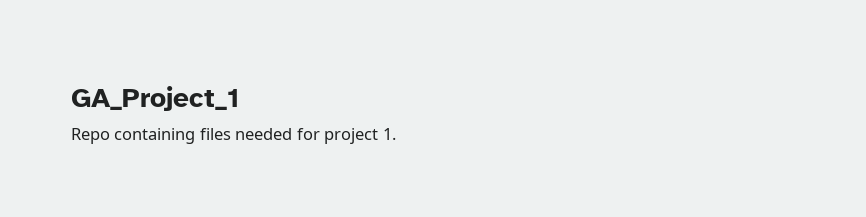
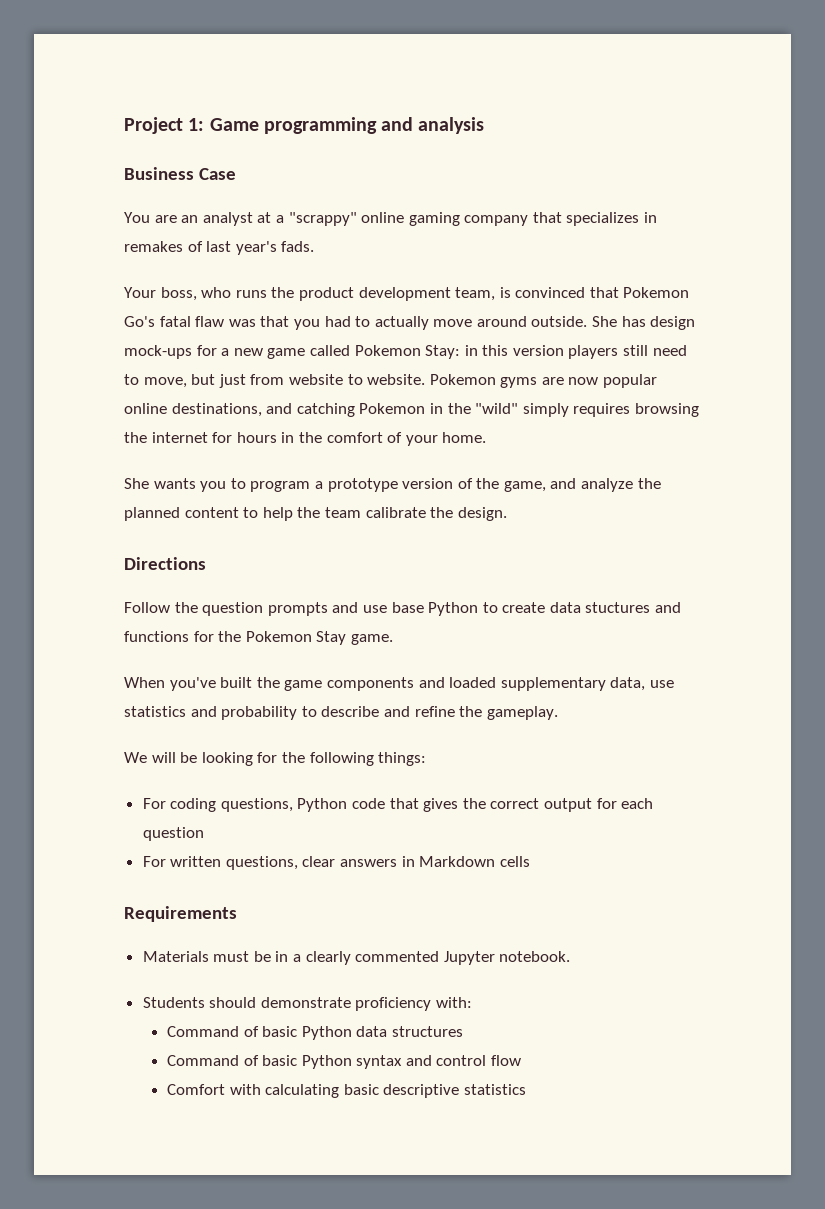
[71,86,240,111] [71,128,396,144] GA_Project_1 // Repo containing files needed for project 1. -> [124,117,485,134] [124,167,236,180] [124,212,658,226] [124,241,315,255] [124,287,690,301] [124,316,696,330] [124,345,687,359] [124,374,658,388] [124,403,699,417] [124,432,487,446] [124,478,661,492] [124,507,507,521] [124,557,206,570] [124,602,682,616] [124,631,393,645] [124,677,674,691] [124,706,558,720] [124,752,427,766] [142,798,654,812] [142,827,204,841] [142,856,530,870] [124,906,237,922] [142,951,571,965] [142,997,473,1011] [166,1026,463,1040] [166,1055,522,1069] [166,1084,526,1098] Project 1: Game programming and analysis // Business Case // You are an analyst at a "scrappy" online gaming company that specializes in remakes of last year's fads. // Your boss, who runs the product development team, is convinced that Pokemon Go's fatal flaw was that you had to actually move around outside. She has design mock-ups for a new game called Pokemon Stay: in this version players still need to move, but just from website to website. Pokemon gyms are now popular online destinations, and catching Pokemon in the "wild" simply requires browsing the internet for hours in the comfort of your home. // She wants you to program a prototype version of the game, and analyze the planned content to help the team calibrate the design. // Directions // Follow the question prompts and use base Python to create data stuctures and functions for the Pokemon Stay game. // When you've built the game components and loaded supplementary data, use statistics and probability to describe and refine the gameplay. // We will be looking for the following things: // For coding questions, Python code that gives the correct output for each question // For written questions, clear answers in Markdown cells // Requirements // Materials must be in a clearly commented Jupyter notebook. // Students should demonstrate proficiency with: // Command of basic Python data structures // Command of basic Python syntax and control flow // Comfort with calculating basic descriptive statistics

